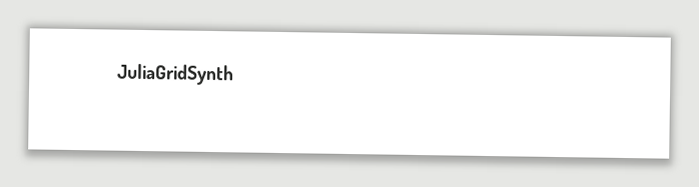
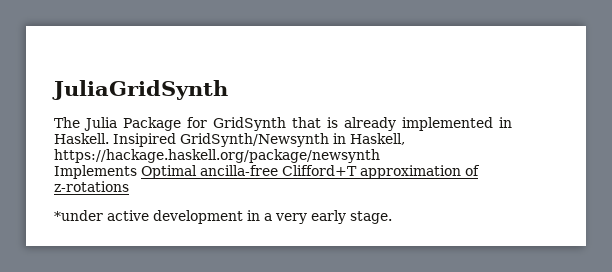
(234, 74) none -> [54,117,512,131] [54,133,405,147] [54,149,380,163] [54,165,480,179] [54,181,129,192] [54,210,392,224] // The Julia Package for GridSynth that is already implemented in Haskell. Insipired GridSynth/Newsynth in Haskell, https://hackage.haskell.org/package/newsynth // Implements Optimal ancilla-free Clifford+T approximation of z-rotations // *under active development in a very early stage.

